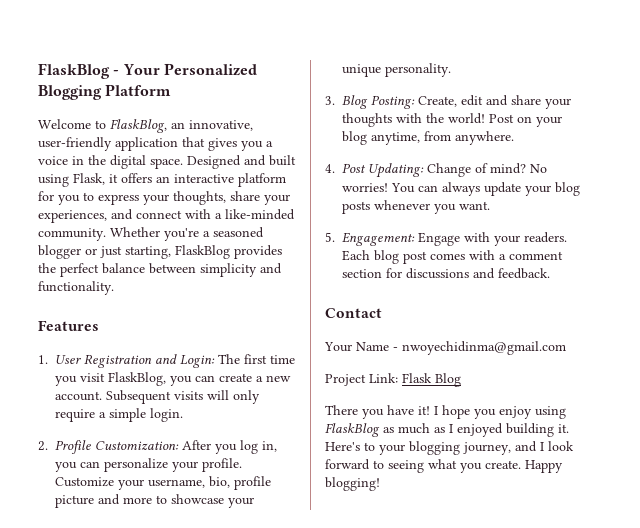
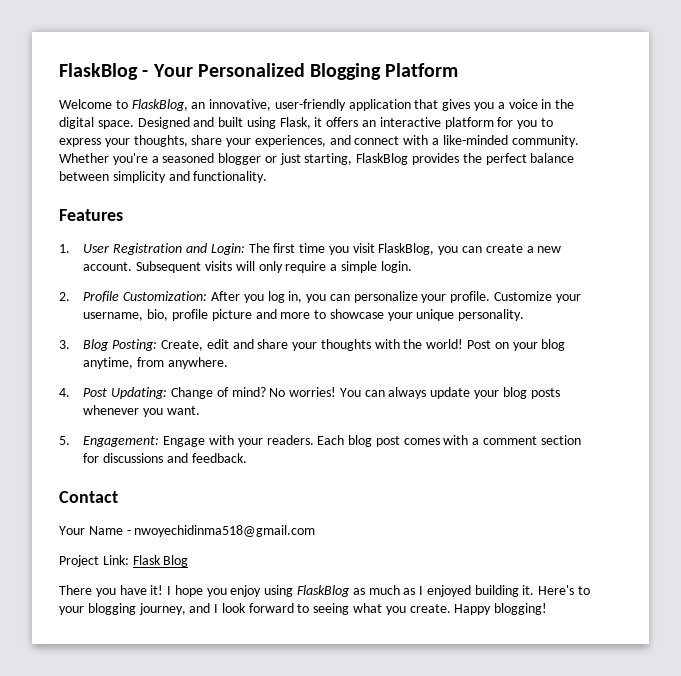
[402,341,566,355] nwoyechidinma@gmail.com -> [134,525,316,537] nwoyechidinma518@gmail.com

